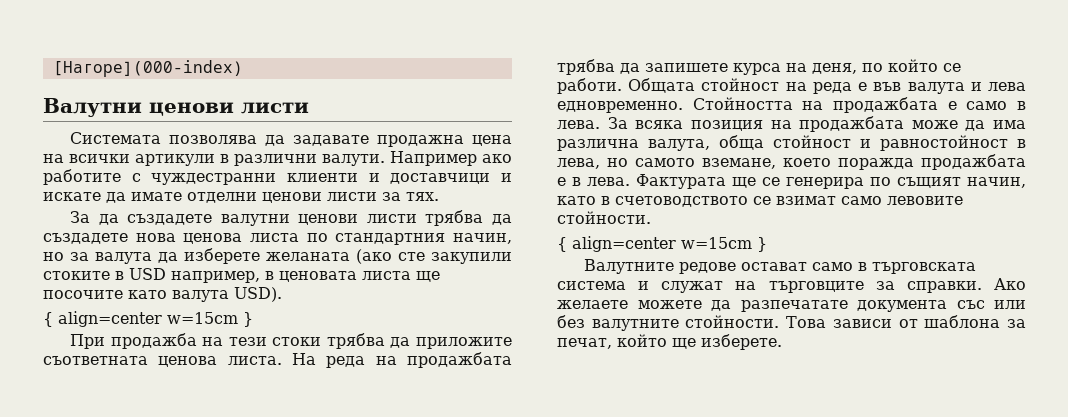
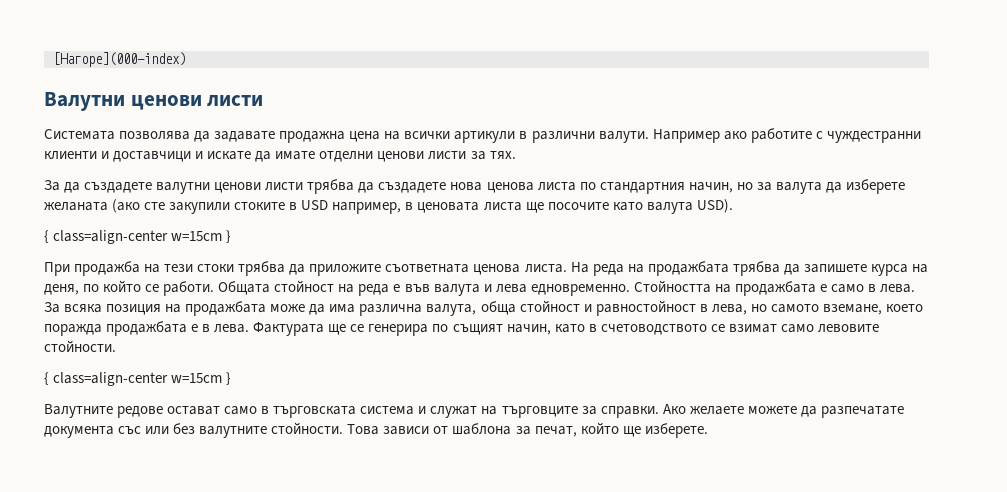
[58,311,162,327] align=center -> [53,230,169,244] class=align-center
[572,236,676,252] align=center -> [53,372,169,386] class=align-center

